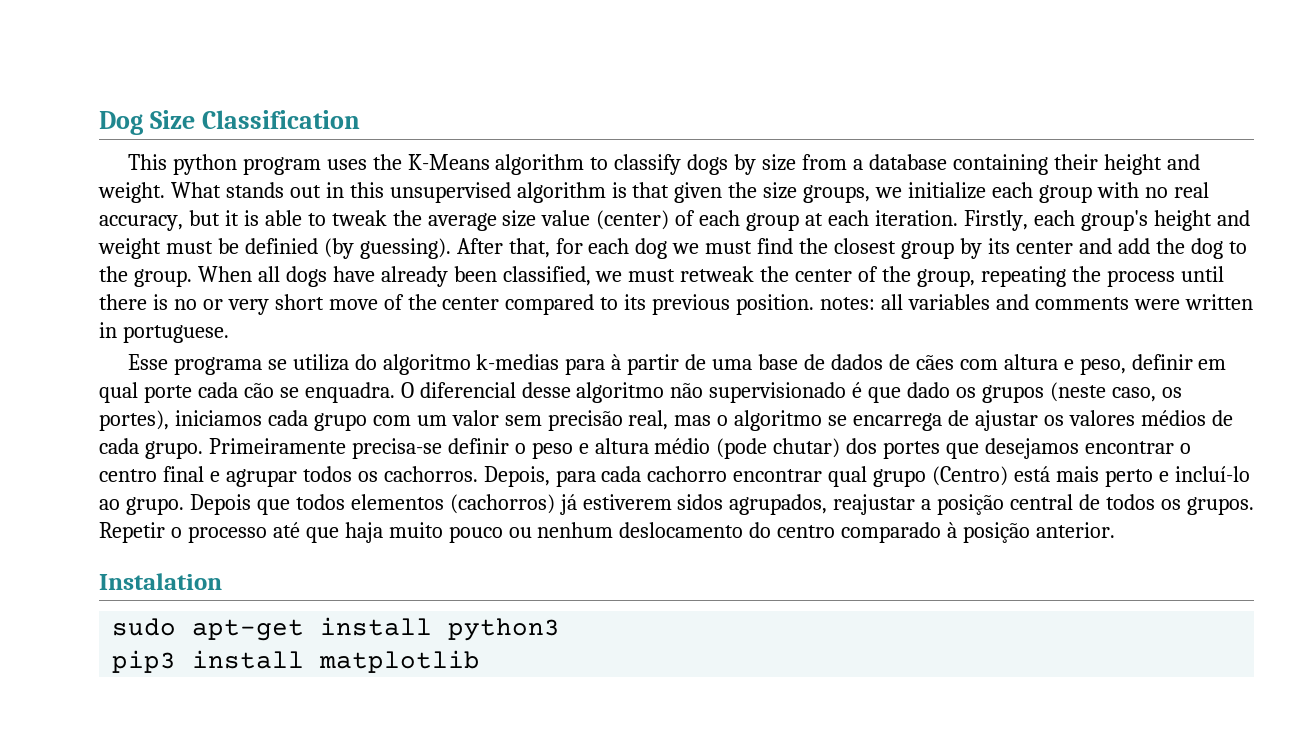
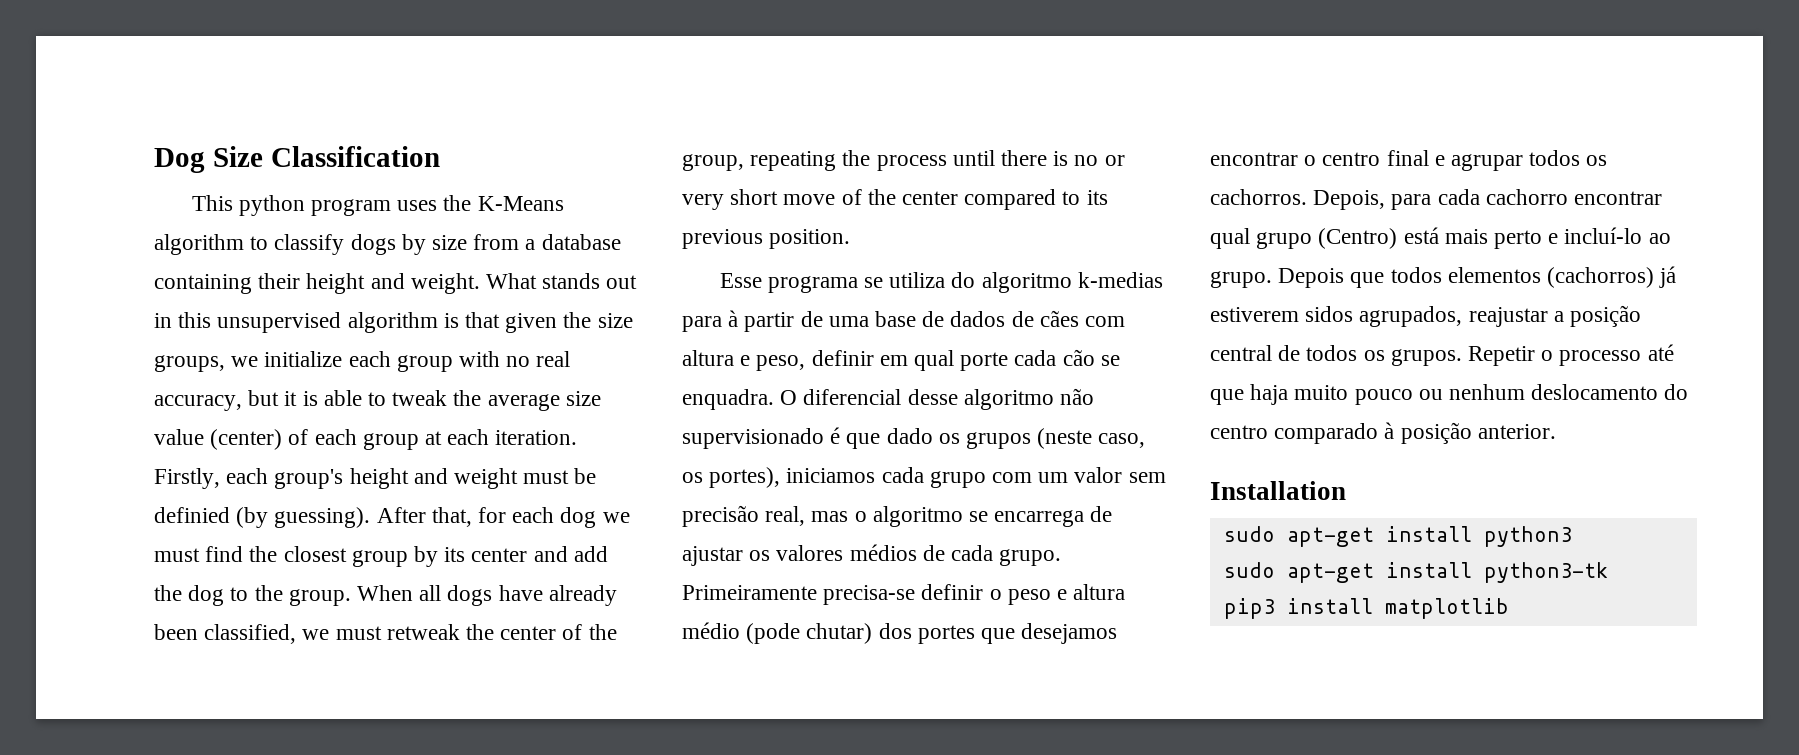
[820,294,1253,310] [99,322,229,343] notes: all variables and comments were written in portuguese. -> (851, 239) none
[99,573,222,590] Instalation -> [1210,481,1346,500] Installation
(561, 629) none -> [1223,562,1608,583] // sudo apt-get install python3-tk

